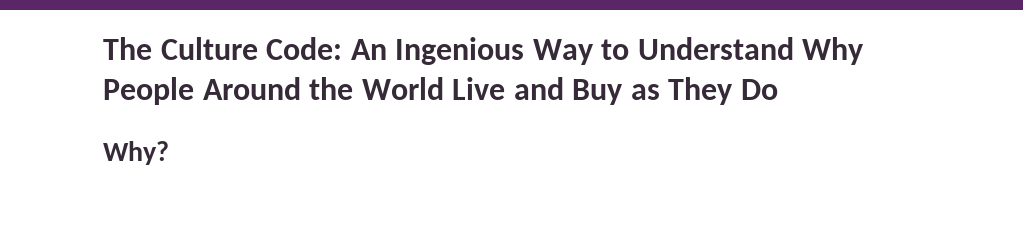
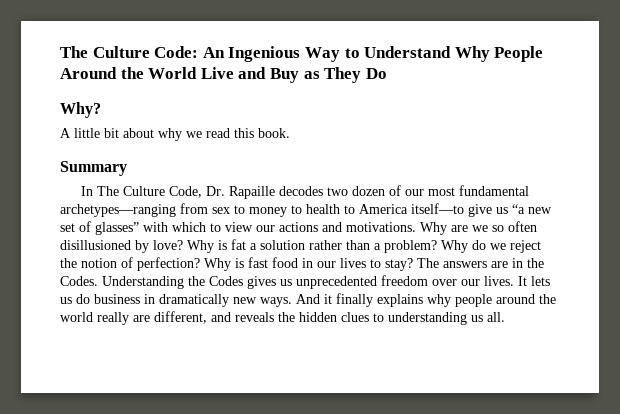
(169, 153) none -> [60,128,290,141] [60,161,127,176] [81,185,530,199] [60,203,552,217] [60,221,537,235] [60,239,541,253] [60,257,544,271] [60,275,550,289] [60,293,556,307] [60,311,505,325] // A little bit about why we read this book. // Summary // In The Culture Code, Dr. Rapaille decodes two dozen of our most fundamental archetypes—ranging from sex to money to health to America itself—to give us “a new set of glasses” with which to view our actions and motivations. Why are we so often disillusioned by love? Why is fat a solution rather than a problem? Why do we reject the notion of perfection? Why is fast food in our lives to stay? The answers are in the Codes. Understanding the Codes gives us unprecedented freedom over our lives. It lets us do business in dramatically new ways. And it finally explains why people around the world really are different, and reveals the hidden clues to understanding us all.

